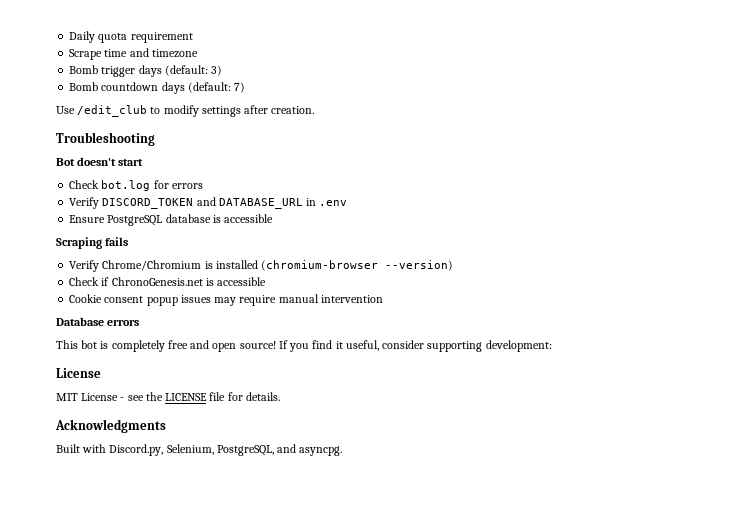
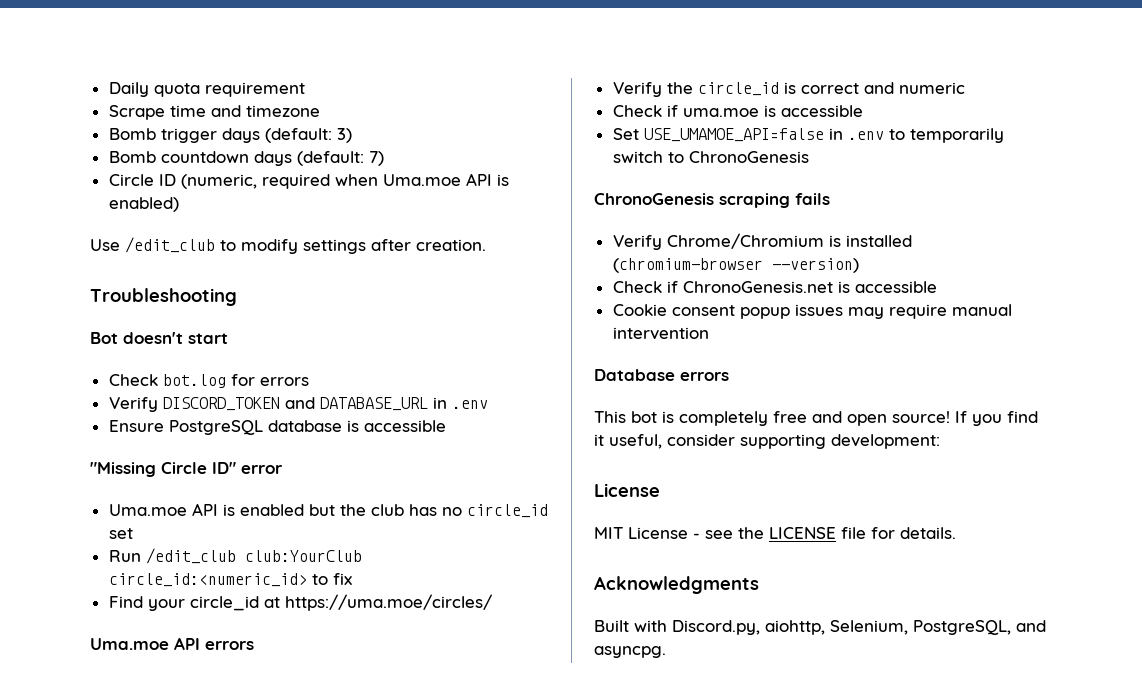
(246, 87) none -> [108,173,509,189] [108,197,179,212] // Circle ID (numeric, required when Uma.moe API is enabled)
[56,237,102,249] Scraping -> [90,462,283,477] [108,503,548,518] [108,528,133,539] [108,548,362,564] [108,573,352,587] [108,594,492,611] [90,637,254,650] [612,82,965,97] [612,105,863,117] [612,128,1004,143] [612,151,809,163] [594,193,790,208] "Missing Circle ID" error // Uma.moe API is enabled but the club has no circle_id set // Run /edit_club club:YourClub circle_id:<numeric_id> to fix // Find your circle_id at https://uma.moe/circles/ // Uma.moe API errors // Verify the circle_id is correct and numeric // Check if uma.moe is accessible // Set USE_UMAMOE_API=false in .env to temporarily switch to ChronoGenesis // ChronoGenesis scraping
(164, 450) none -> [765,620,825,635] aiohttp,

